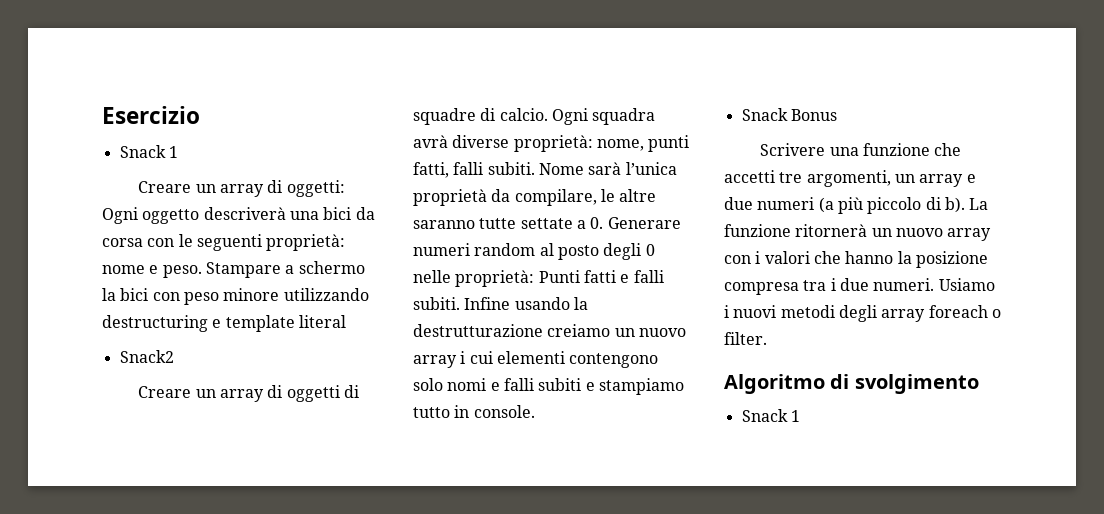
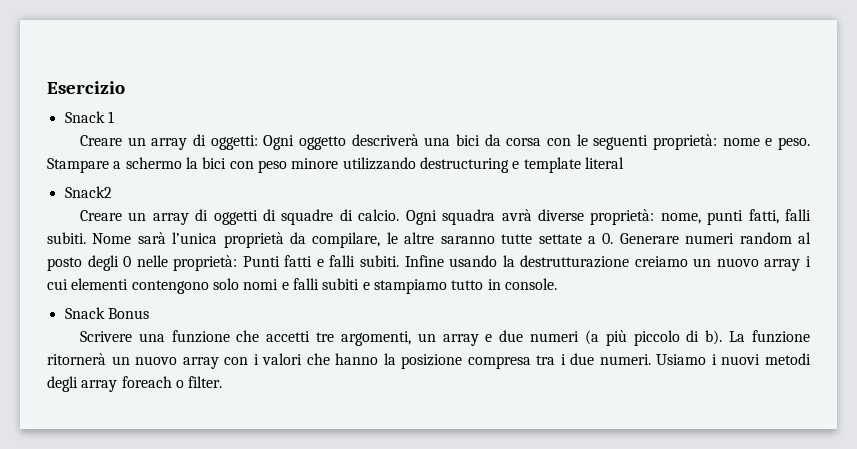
[724,374,979,394] [741,409,800,422] // Algoritmo di svolgimento // Snack 1 -> (223, 382) none

